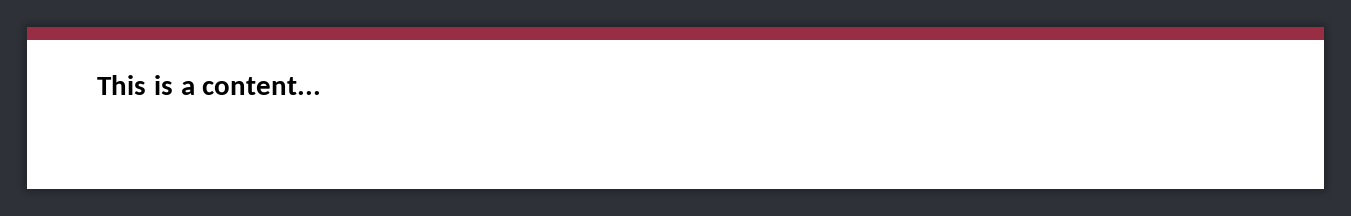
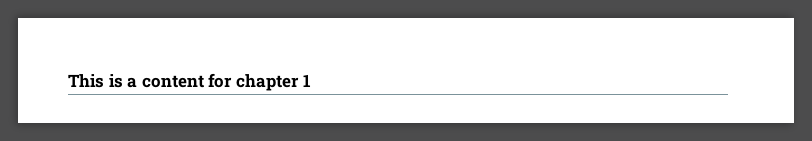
[202,77,322,95] content... -> [141,73,311,91] content for chapter 1

